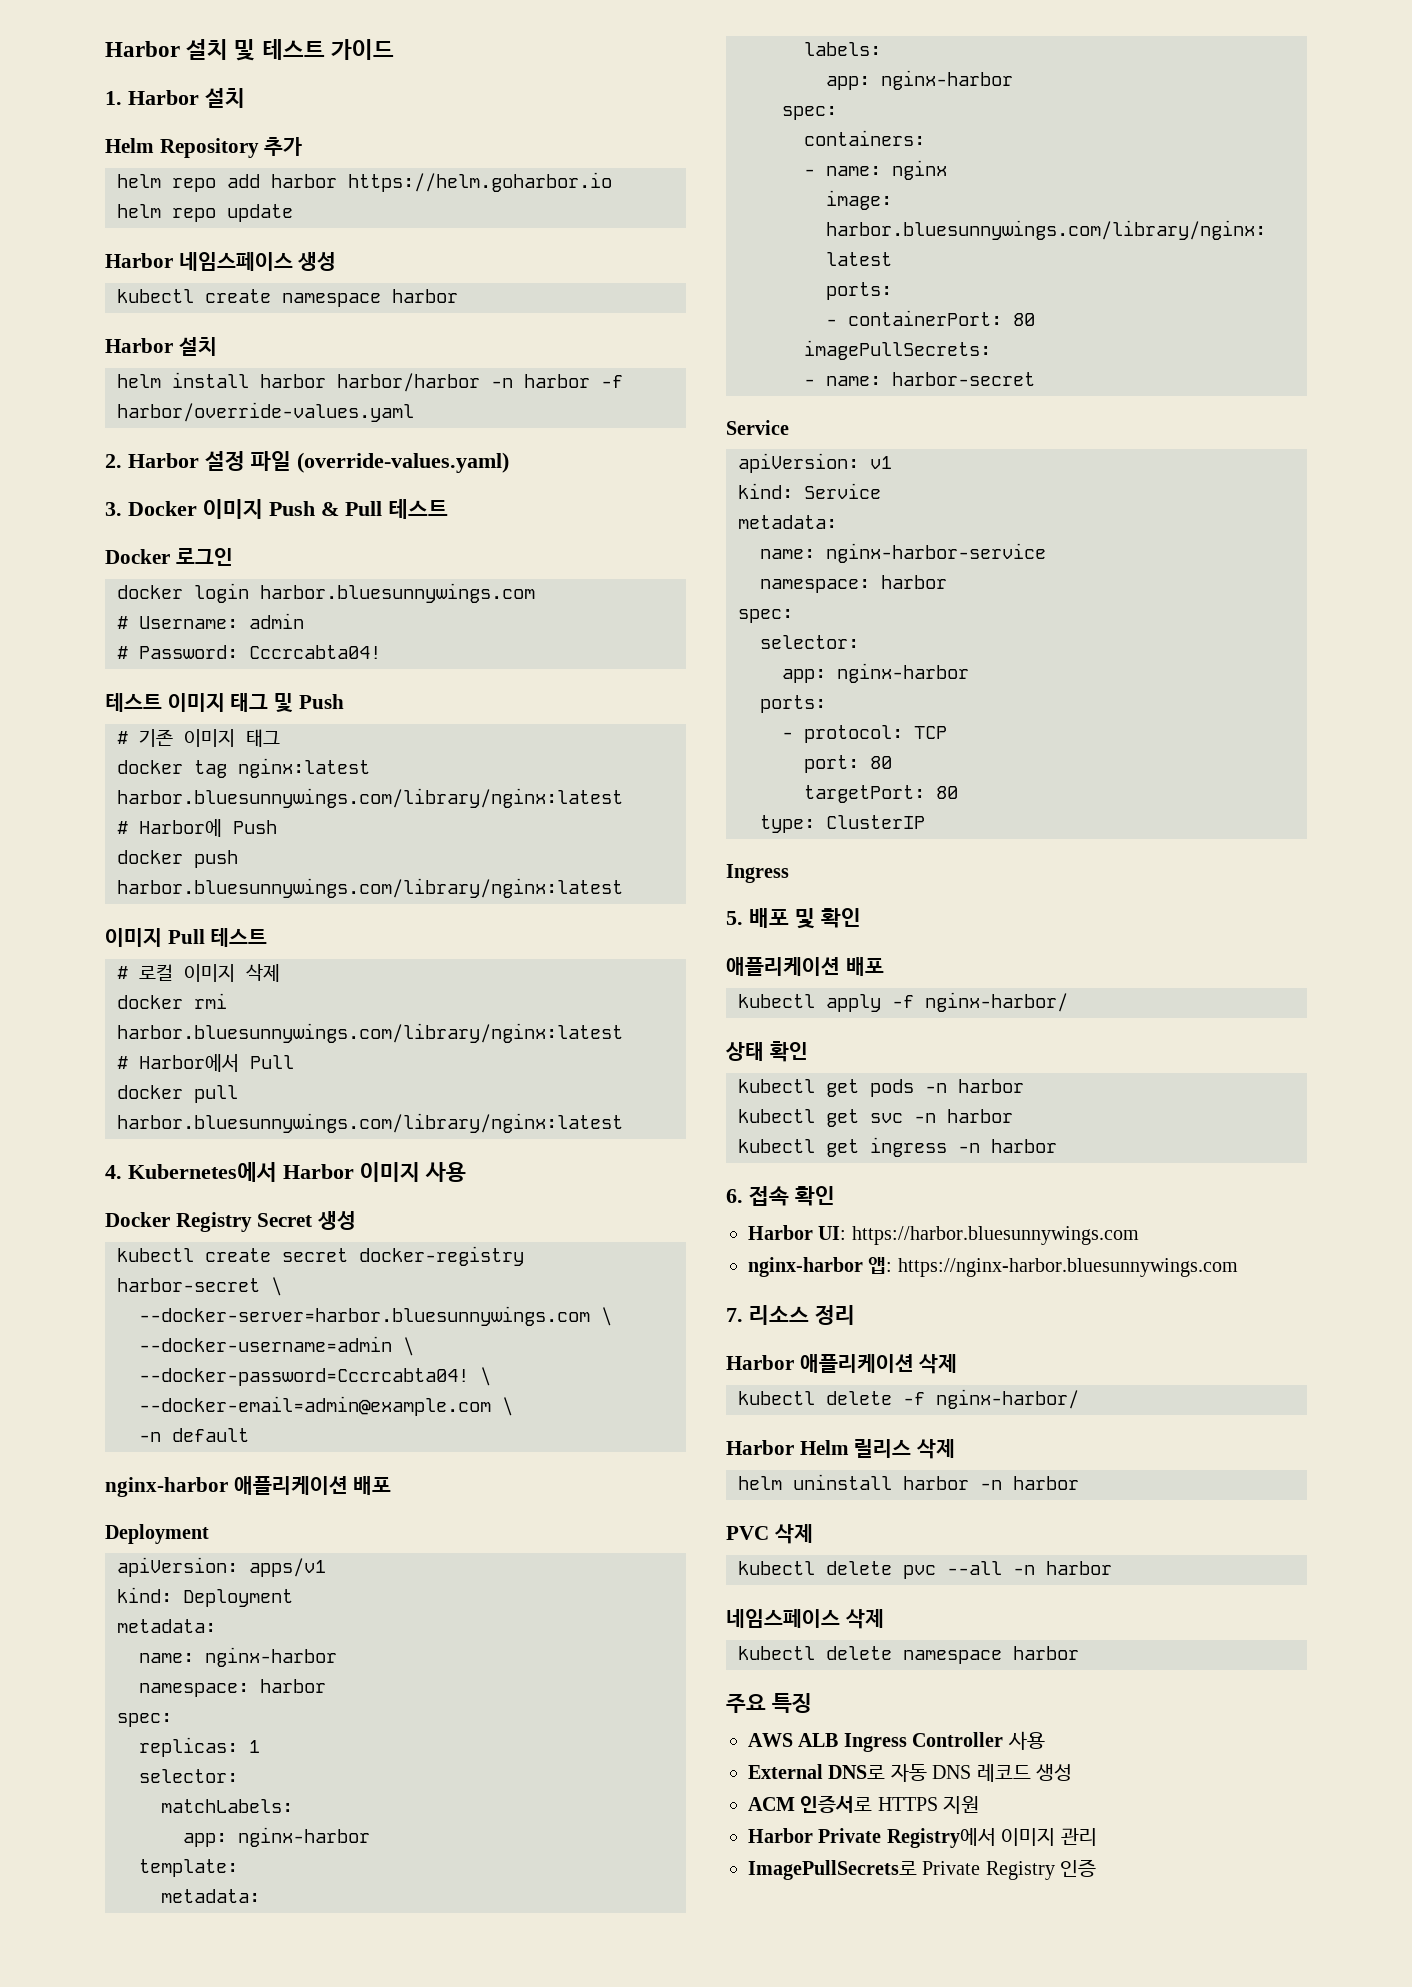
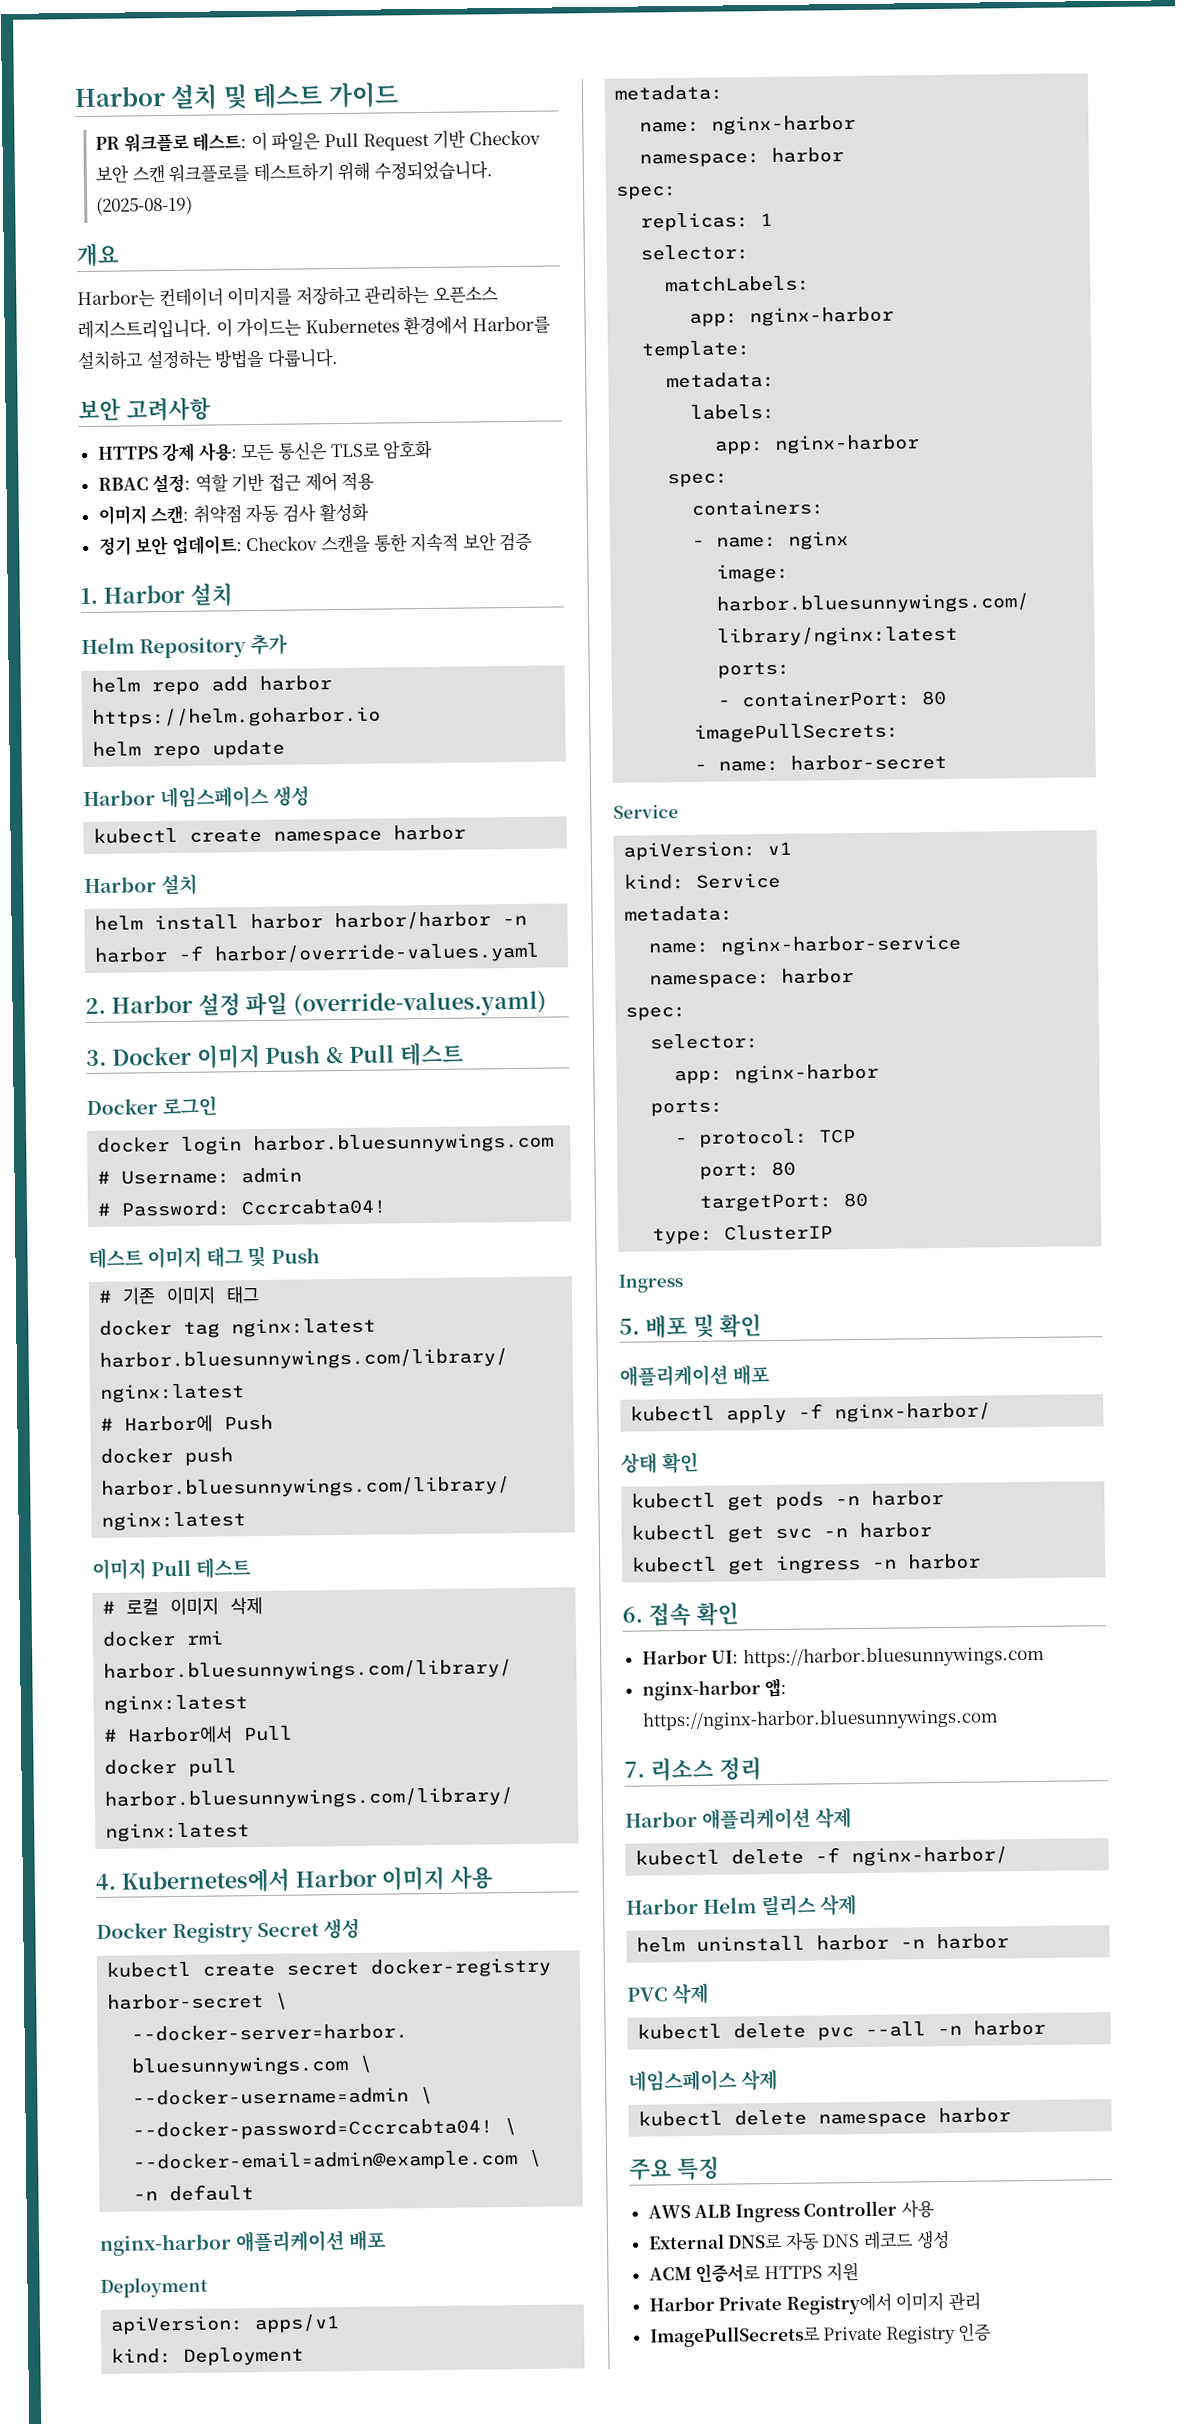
(394, 49) none -> [95,130,541,153] [95,161,493,183] [96,196,194,216] [76,243,119,268] [77,285,499,308] [77,315,551,340] [77,348,339,371] [78,397,211,422] [97,439,434,463] [97,472,376,493] [97,502,369,525] [98,532,534,556] // PR 워크플로 테스트: 이 파일은 Pull Request 기반 Checkov 보안 스캔 워크플로를 테스트하기 위해 수정되었습니다. (2025-08-19) // 개요 // Harbor는 컨테이너 이미지를 저장하고 관리하는 오픈소스 레지스트리입니다. 이 가이드는 Kubernetes 환경에서 Harbor를 설치하고 설정하는 방법을 다룹니다. // 보안 고려사항 // HTTPS 강제 사용: 모든 통신은 TLS로 암호화 // RBAC 설정: 역할 기반 접근 제어 적용 // 이미지 스캔: 취약점 자동 검사 활성화 // 정기 보안 업데이트: Checkov 스캔을 통한 지속적 보안 검증

